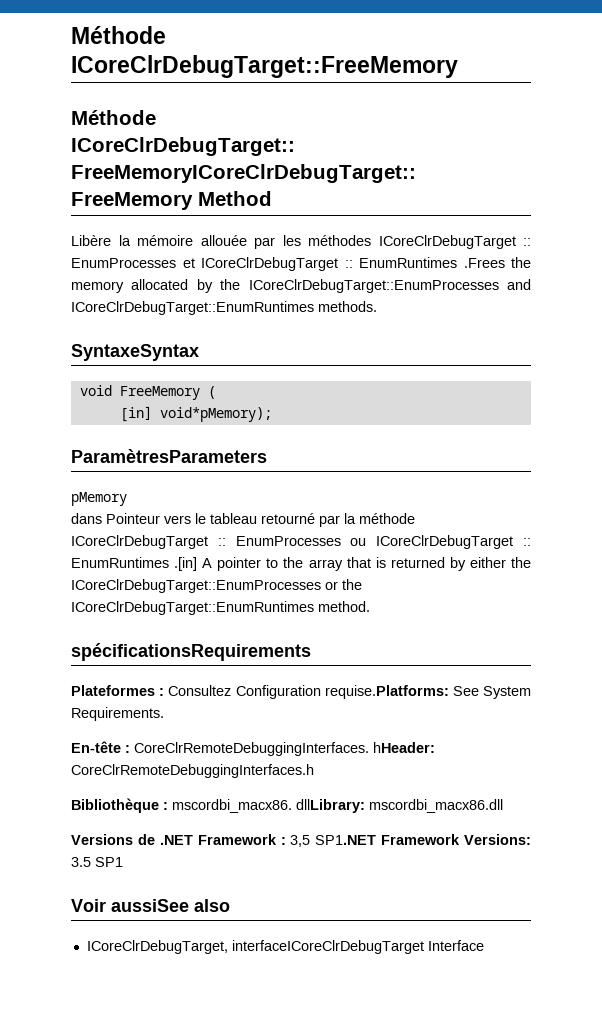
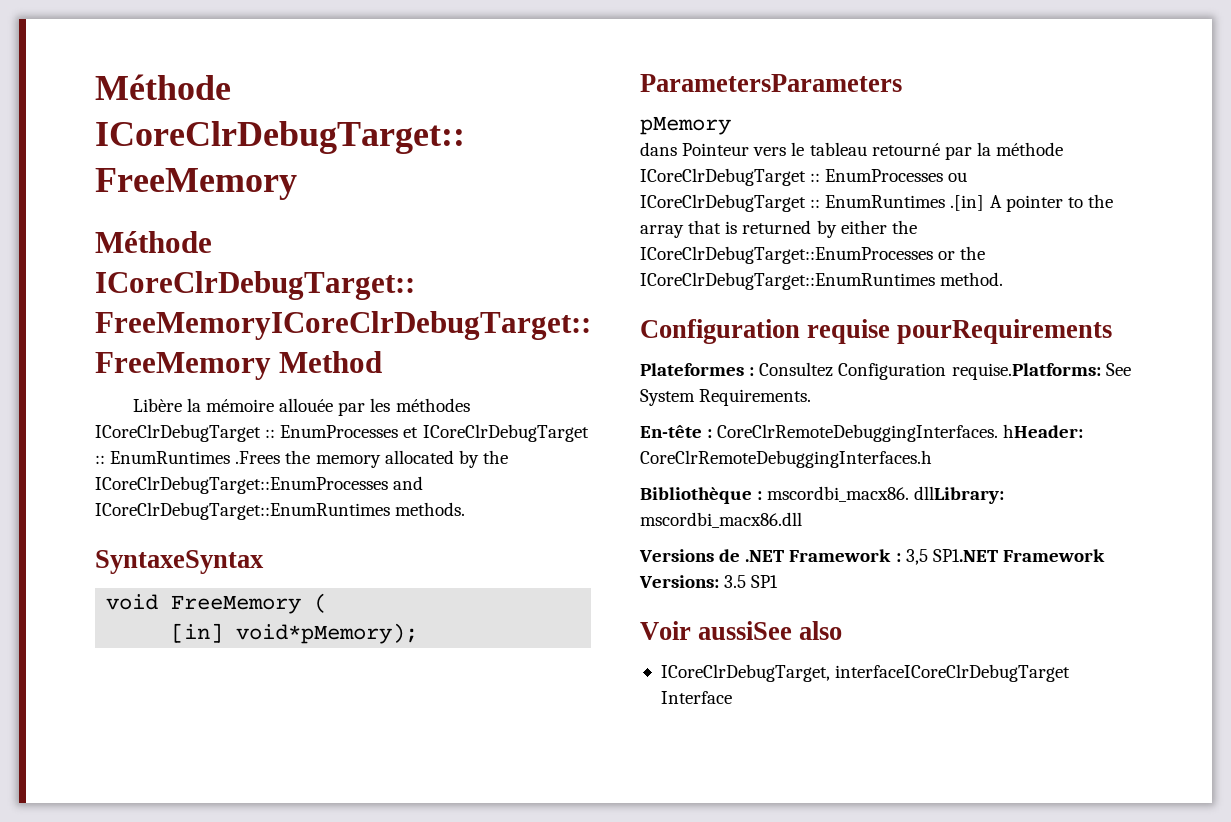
[71,449,267,463] ParamètresParameters -> [640,74,902,92] ParametersParameters
[71,643,311,661] spécificationsRequirements -> [640,319,1113,344] Configuration requise pourRequirements

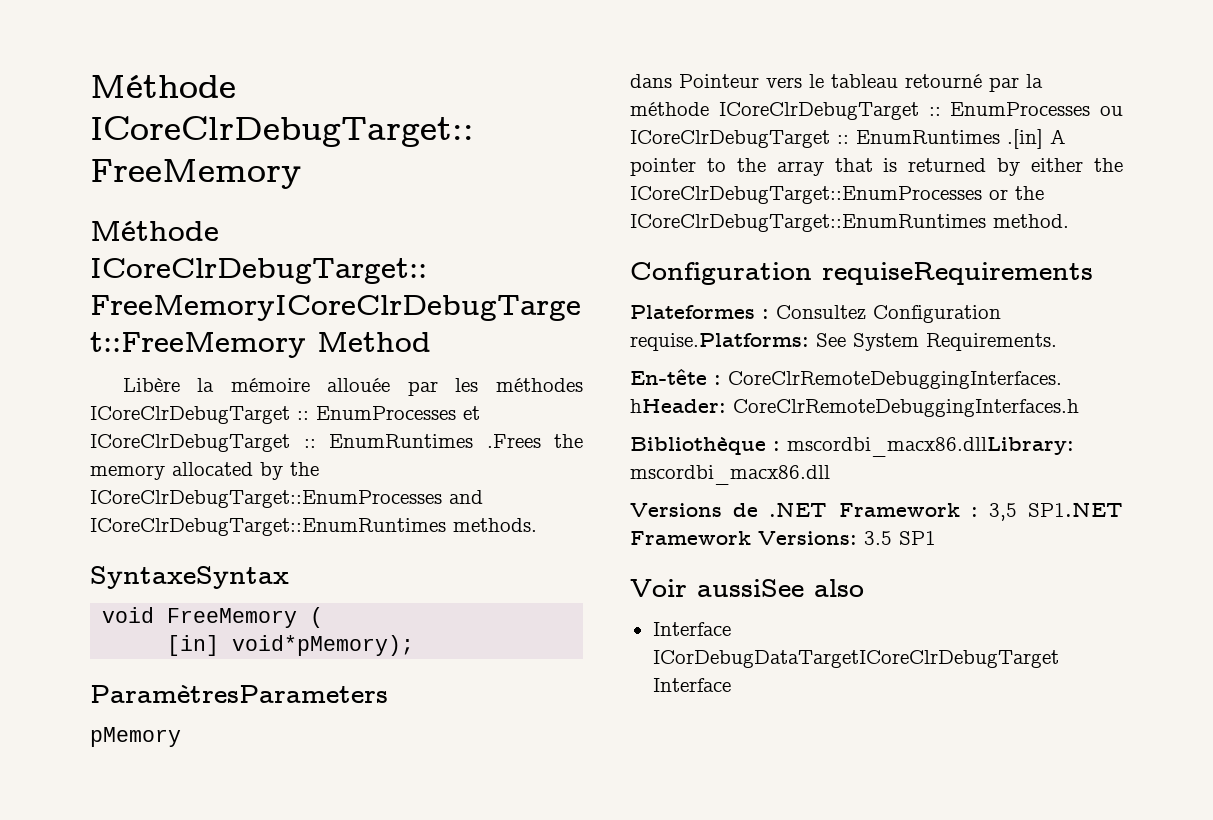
[640,74,902,92] ParametersParameters -> [90,685,388,703] ParamètresParameters
[807,319,1113,344] requise pourRequirements -> [822,262,1093,285] requiseRequirements
[767,486,1005,504] mscordbi_macx86. dllLibrary: -> [787,437,1074,457] mscordbi_macx86.dllLibrary:
[660,664,1071,682] ICoreClrDebugTarget, interfaceICoreClrDebugTarget -> [652,622,731,636] [652,650,1059,668] Interface ICorDebugDataTargetICoreClrDebugTarget

